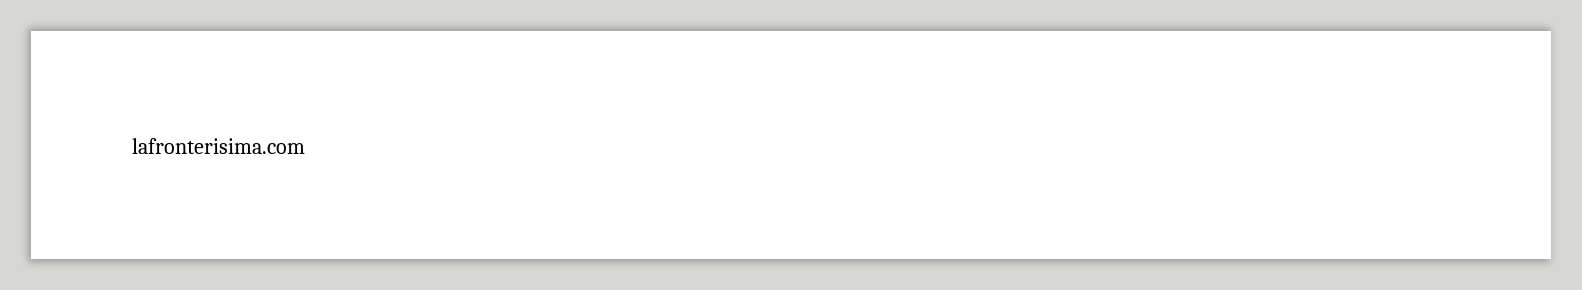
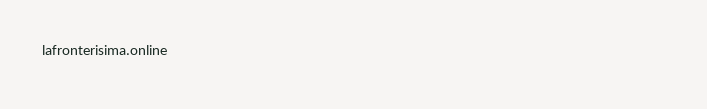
[132,138,305,154] lafronterisima.com -> [42,45,167,55] lafronterisima.online

